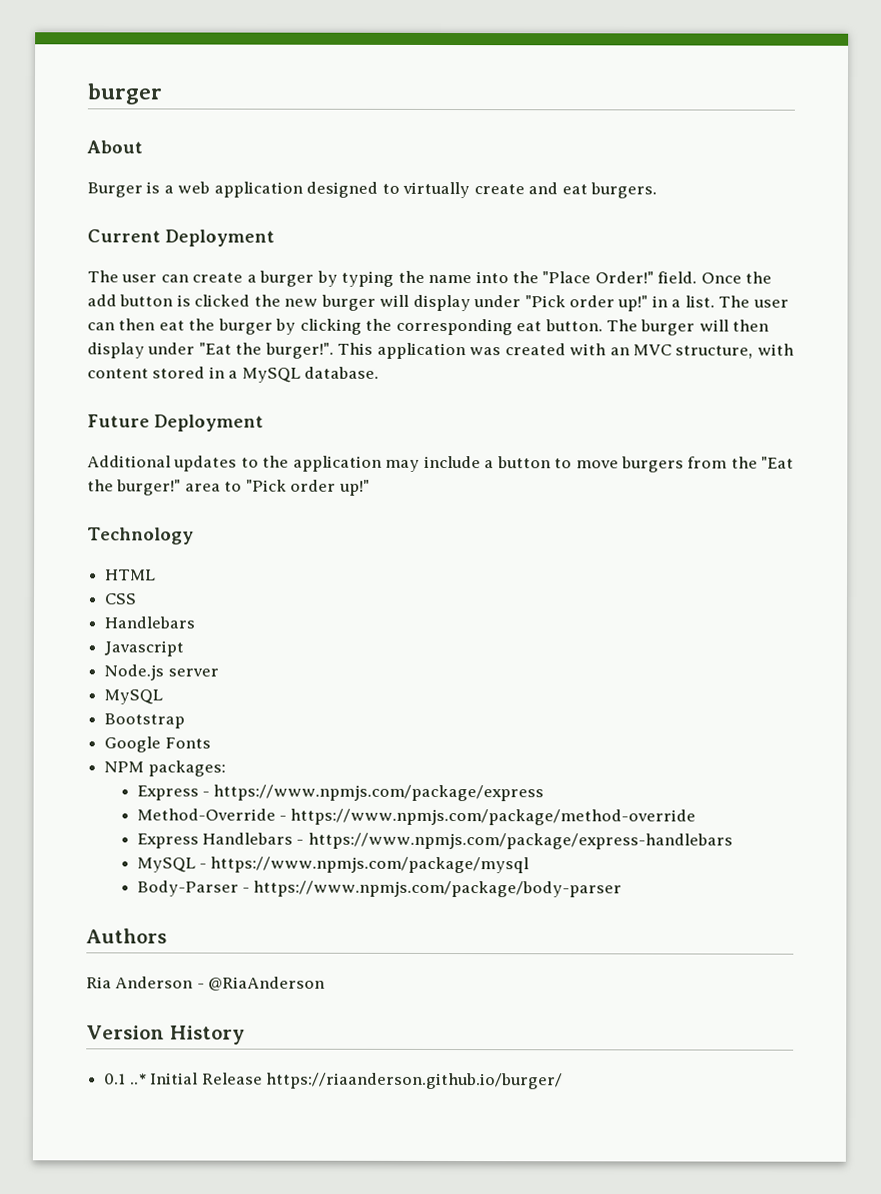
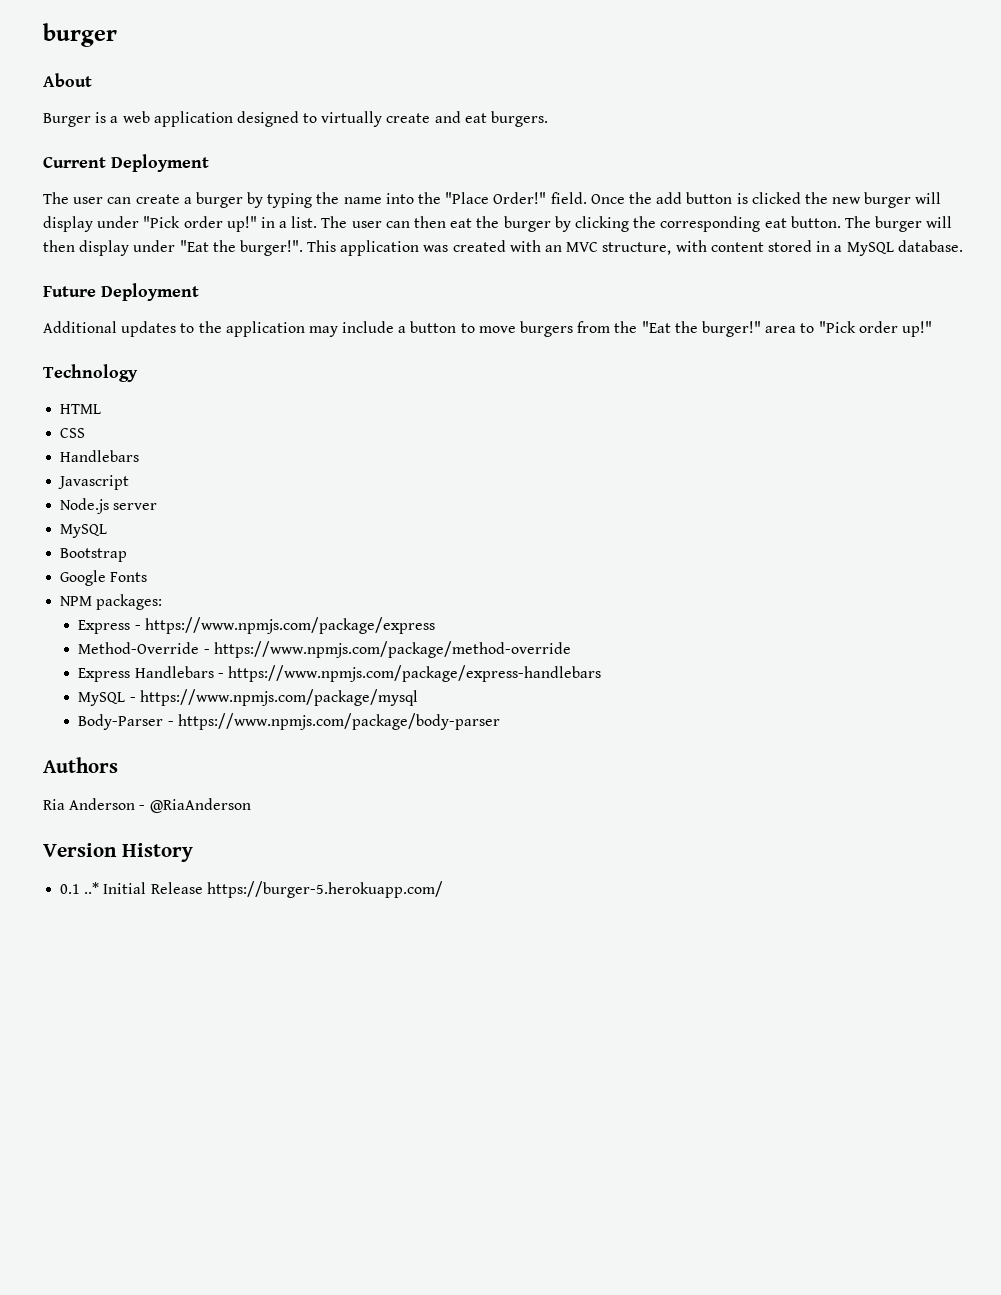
[265,1072,563,1090] https://riaanderson.github.io/burger/ -> [206,881,443,898] https://burger-5.herokuapp.com/

